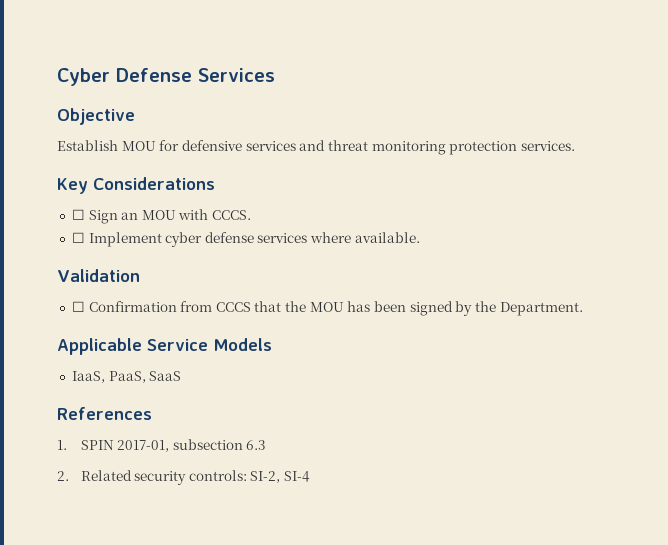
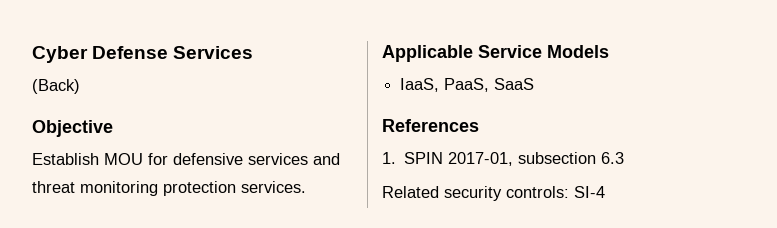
(275, 75) none -> [32,79,80,94] // (Back)
[57,177,215,194] [71,209,252,224] [71,232,420,247] [57,269,140,282] [71,301,583,316] // Key Considerations // ☐ Sign an MOU with CCCS. // ☐ Implement cyber defense services where available. // Validation // ☐ Confirmation from CCCS that the MOU has been signed by the Department. -> (306, 187) none
[57,471,69,481] 2. -> (625, 158) none
[250,471,281,483] SI‑2, -> (569, 192) none

